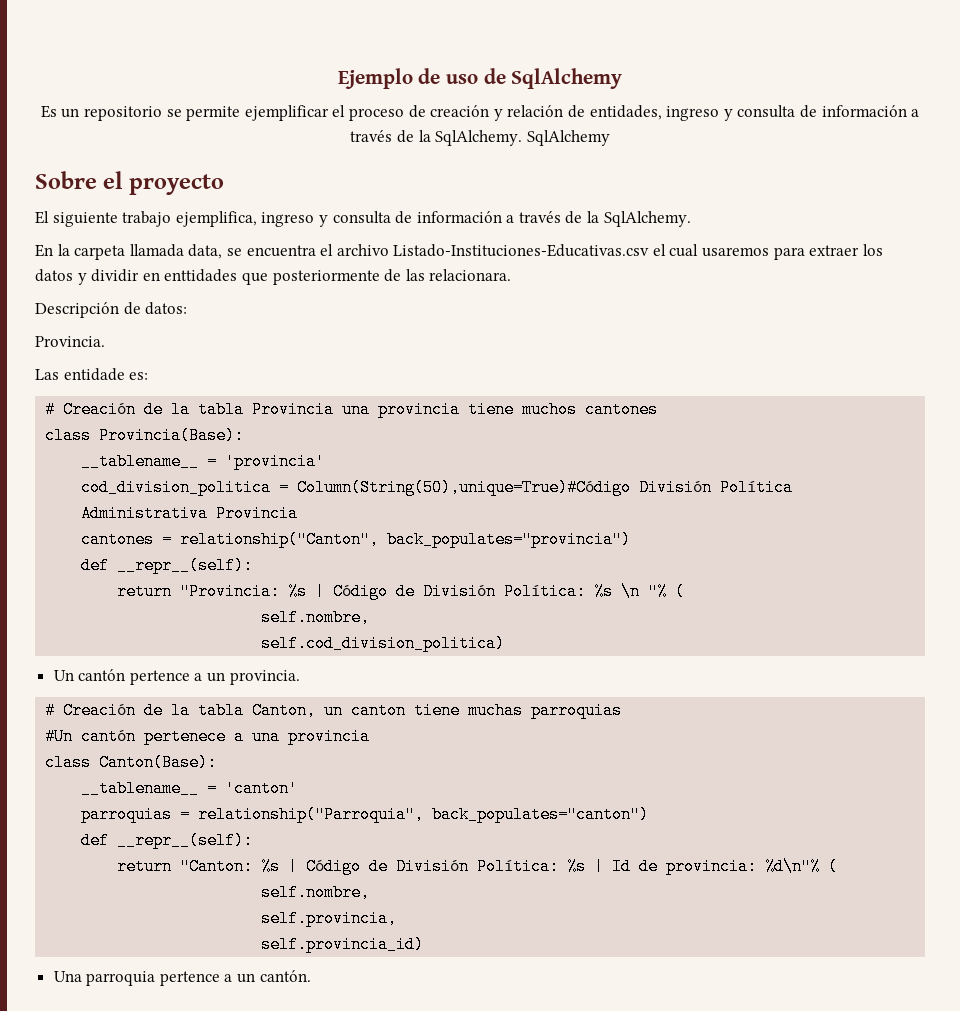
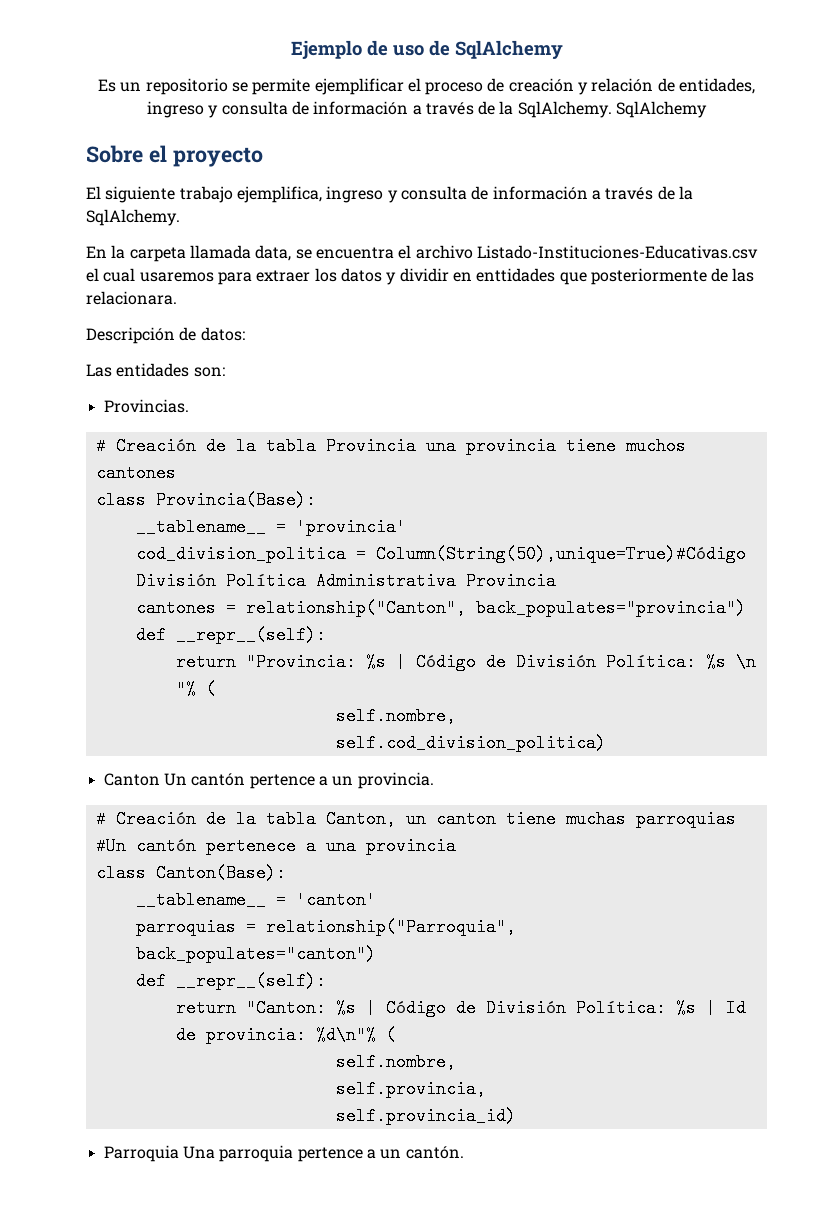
[35,336,105,347] [35,368,149,381] Provincia. // Las entidade es: -> [86,363,225,377] [103,399,189,413] Las entidades son: // Provincias.
(506, 643) none -> [103,773,160,786] Canton
(425, 944) none -> [103,1145,179,1162] Parroquia

